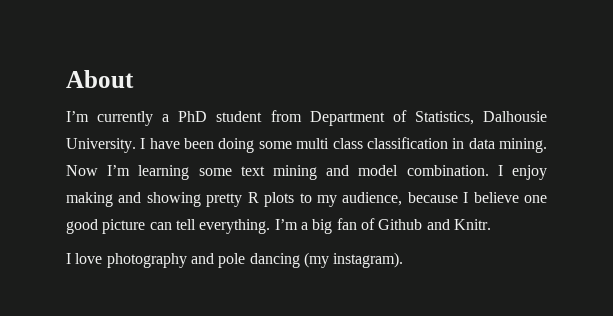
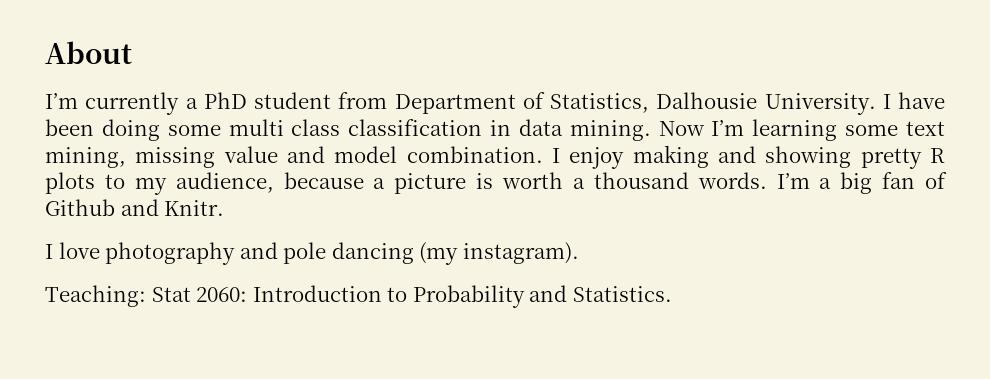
[273,165,317,180] mining -> [45,146,278,168] mining, missing value
[463,192,547,203] [66,219,271,234] I believe one good picture can tell everything. -> [373,172,767,194] a picture is worth a thousand words.
(404, 260) none -> [45,285,672,308] // Teaching: Stat 2060: Introduction to Probability and Statistics.

